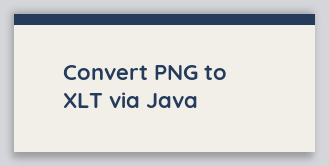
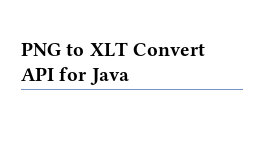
[63,65,148,80] Convert -> (21, 49) none
[109,92,140,108] via -> [132,43,205,56] [21,67,88,81] Convert API for

